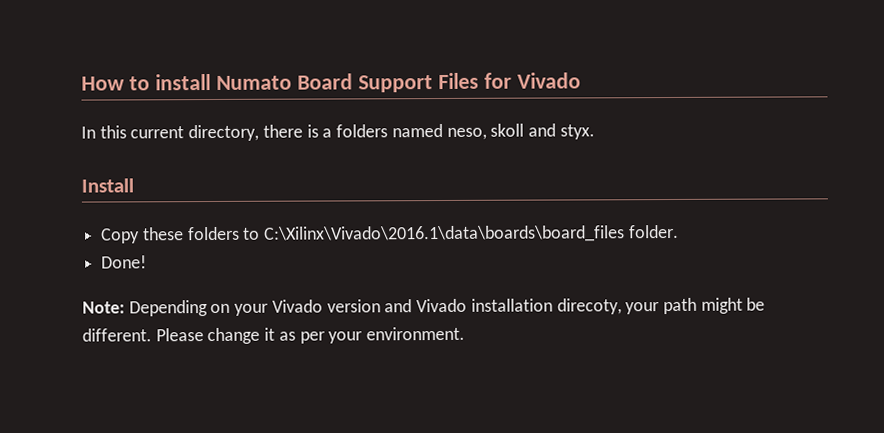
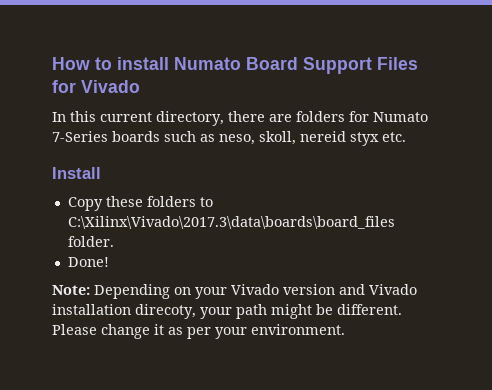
[306,123,595,140] is a folders named neso, skoll and styx. -> [269,111,428,122] [52,131,406,146] are folders for Numato 7-Series boards such as neso, skoll, nereid styx etc.
[264,225,626,243] C:\Xilinx\Vivado\2016.1\data\boards\board_files -> [67,216,395,229] C:\Xilinx\Vivado\2017.3\data\boards\board_files

